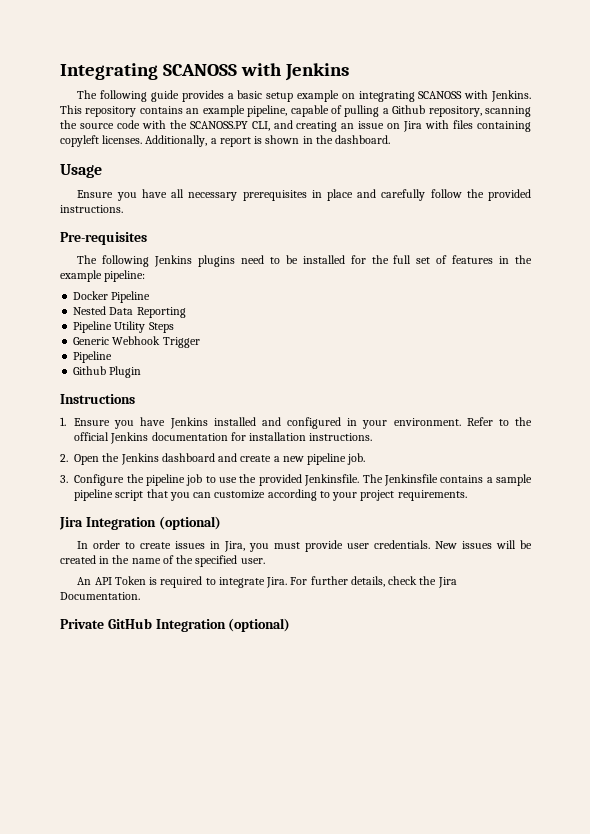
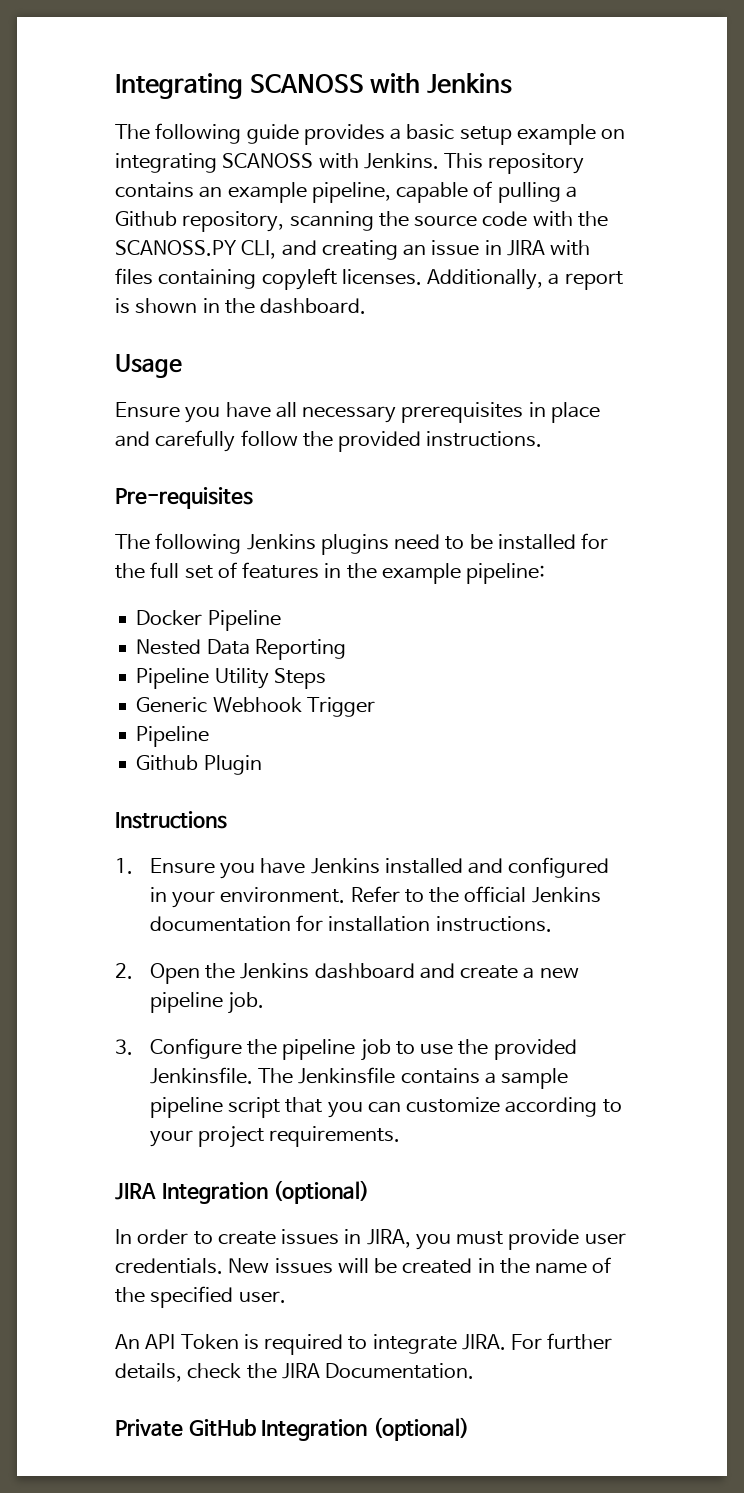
[387,121,423,132] on Jira -> [484,240,545,256] in JIRA
[59,517,83,530] Jira -> [115,1183,156,1200] JIRA
[224,541,246,552] Jira, -> [366,1229,411,1248] JIRA,
[266,577,288,588] Jira. -> [461,1334,506,1350] JIRA.
[437,577,457,588] Jira -> [281,1363,320,1379] JIRA

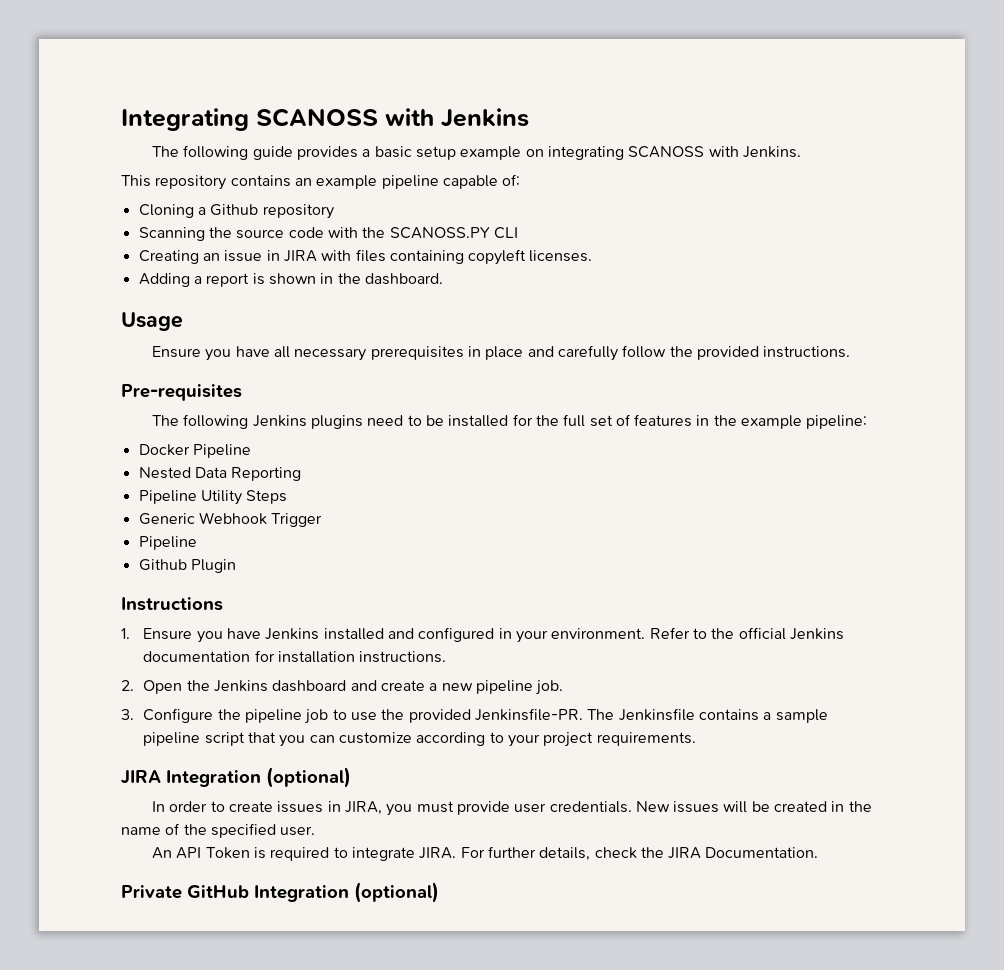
(439, 161) none -> (801, 152) //
[311,181,577,203] [115,211,374,232] pipeline, capable of pulling a Github repository, scanning -> [381,174,521,189] [138,204,334,219] [138,227,205,241] pipeline capable of: // Cloning a Github repository // Scanning
[241,240,398,260] CLI, and creating -> [493,227,518,239] [138,250,199,264] CLI // Creating
[427,269,544,290] Additionally, -> [138,273,190,287] // Adding
[149,1067,253,1084] Jenkinsfile. -> [475,708,584,721] Jenkinsfile-PR.

